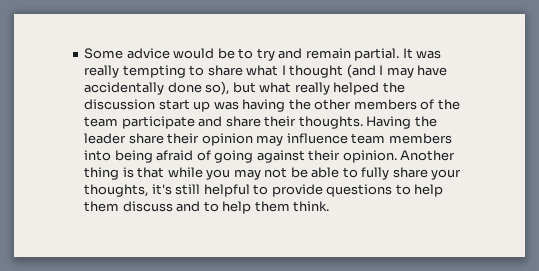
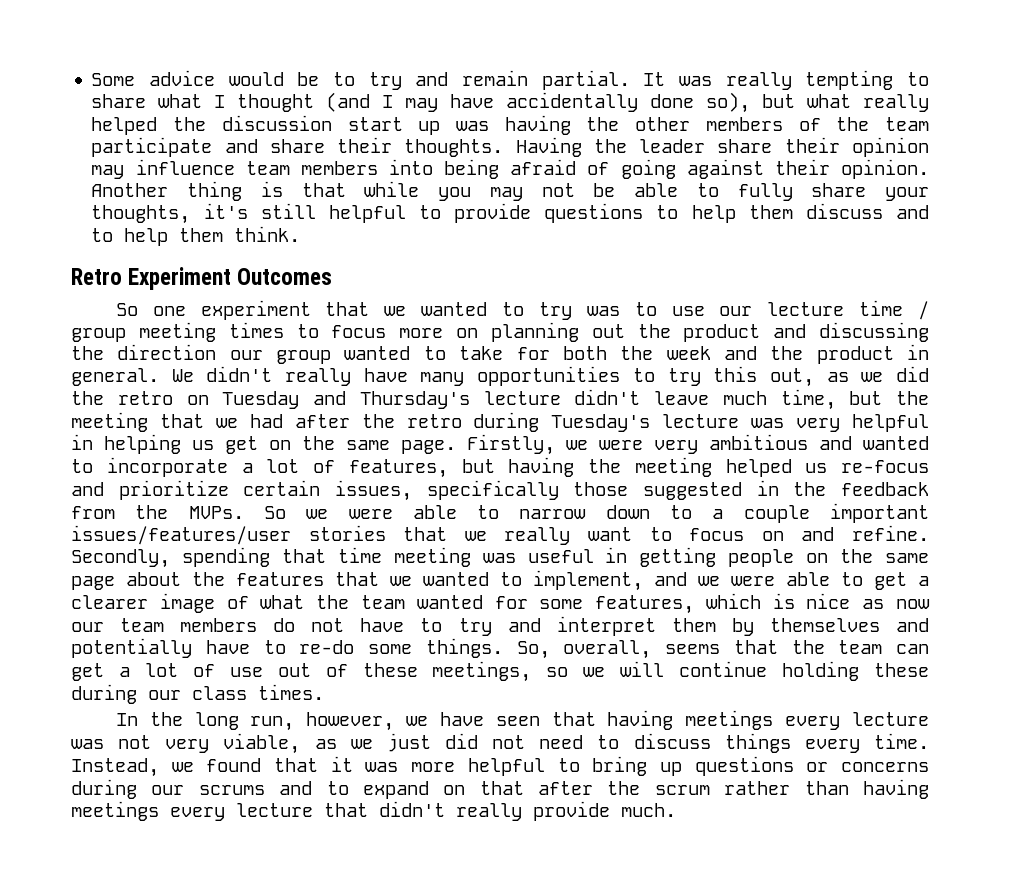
(330, 206) none -> [71,267,333,290] [115,300,930,320] [71,322,930,342] [71,344,929,364] [71,366,930,387] [71,389,929,410] [71,412,929,432] [71,434,929,455] [71,457,929,478] [71,480,929,501] [71,503,929,523] [71,525,930,545] [71,547,929,568] [71,570,929,591] [71,593,931,614] [71,616,930,636] [71,638,929,659] [71,661,930,682] [71,684,324,704] [115,710,929,731] [71,733,929,754] [71,756,930,777] [71,779,929,799] [71,801,676,821] // Retro Experiment Outcomes // So one experiment that we wanted to try was to use our lecture time / group meeting times to focus more on planning out the product and discussing the direction our group wanted to take for both the week and the product in general. We didn't really have many opportunities to try this out, as we did the retro on Tuesday and Thursday's lecture didn't leave much time, but the meeting that we had after the retro during Tuesday's lecture was very helpful in helping us get on the same page. Firstly, we were very ambitious and wanted to incorporate a lot of features, but having the meeting helped us re-focus and prioritize certain issues, specifically those suggested in the feedback from the MVPs. So we were able to narrow down to a couple important issues/features/user stories that we really want to focus on and refine. Secondly, spending that time meeting was useful in getting people on the same page about the features that we wanted to implement, and we were able to get a clearer image of what the team wanted for some features, which is nice as now our team members do not have to try and interpret them by themselves and potentially have to re-do some things. So, overall, seems that the team can get a lot of use out of these meetings, so we will continue holding these during our class times. // In the long run, however, we have seen that having meetings every lecture was not very viable, as we just did not need to discuss things every time. Instead, we found that it was more helpful to bring up questions or concerns during our scrums and to expand on that after the scrum rather than having meetings every lecture that didn't really provide much.

